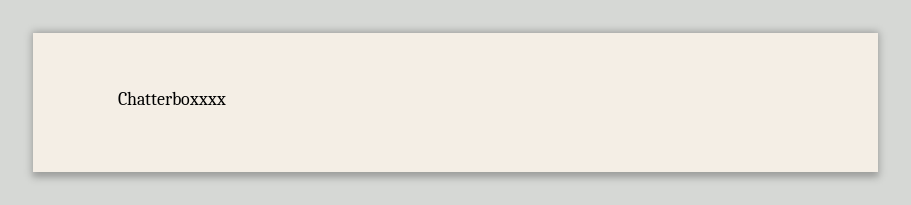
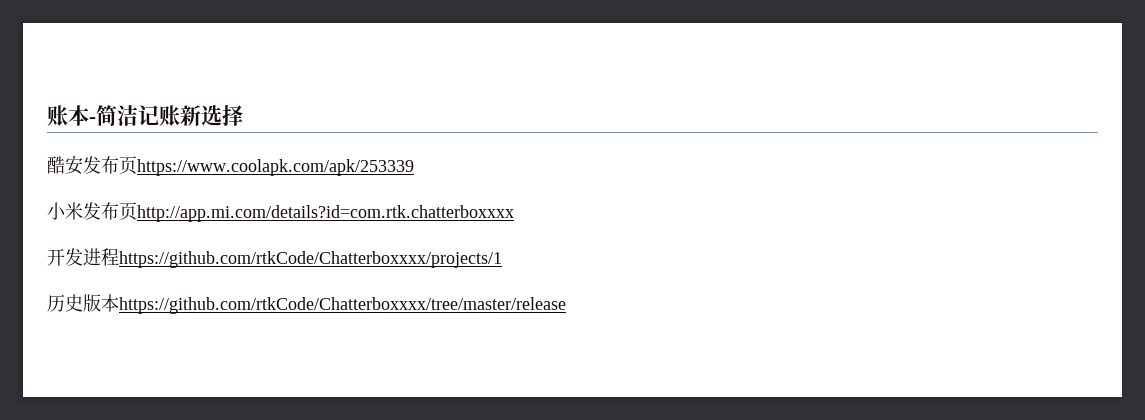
[118,91,226,105] Chatterboxxxx -> [47,105,243,126] [47,155,414,176] [47,202,514,222] [47,248,502,268] [47,294,566,314] 账本-简洁记账新选择 // 酷安发布页https://www.coolapk.com/apk/253339 // 小米发布页http://app.mi.com/details?id=com.rtk.chatterboxxxx // 开发进程https://github.com/rtkCode/Chatterboxxxx/projects/1 // 历史版本https://github.com/rtkCode/Chatterboxxxx/tree/master/release

